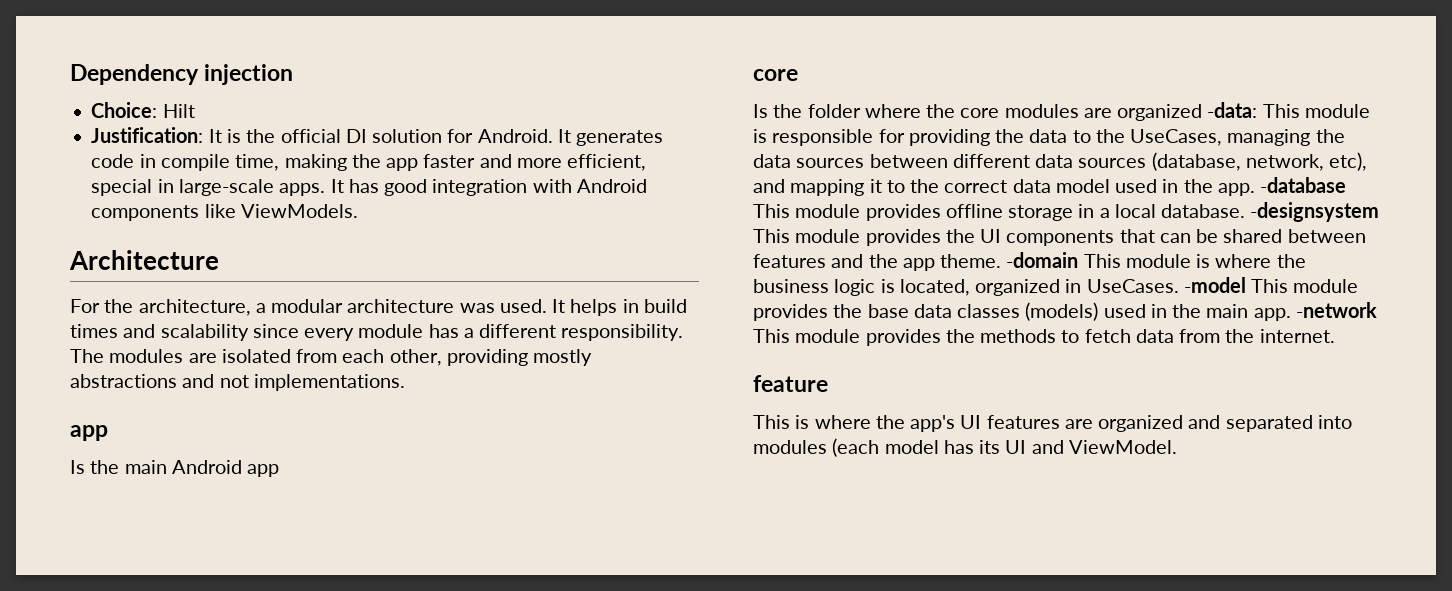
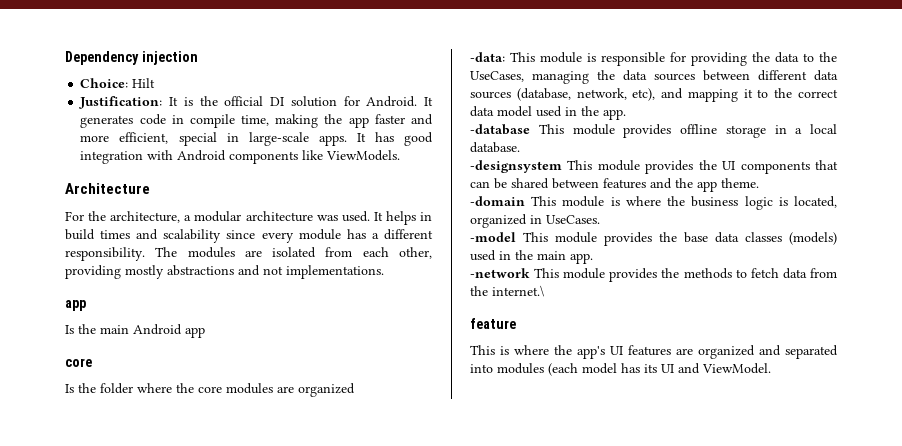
(1203, 112) none -> (355, 390) //
(1255, 189) none -> (626, 114) //
(1246, 211) none -> (520, 147) //
(1002, 261) none -> (759, 183) //
(1179, 286) none -> (600, 219) //
(1291, 314) none -> (593, 258) //
[1259,329,1335,343] internet. -> [492,285,544,297] internet.\

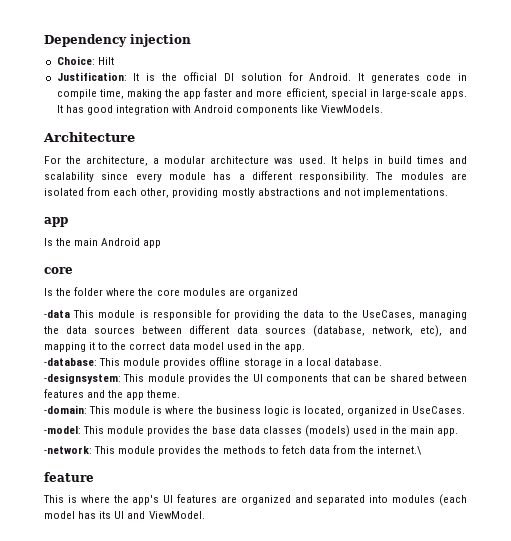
[470,52,505,62] -data: -> [44,310,70,318] -data
[470,124,530,135] -database -> [44,358,97,366] -database:
[470,160,562,173] -designsystem -> [44,373,121,384] -designsystem:
[470,196,525,206] -domain -> [44,405,87,414] -domain:
[470,232,516,242] -model -> [44,426,81,434] -model:
[470,268,530,278] -network -> [44,446,92,454] -network:

